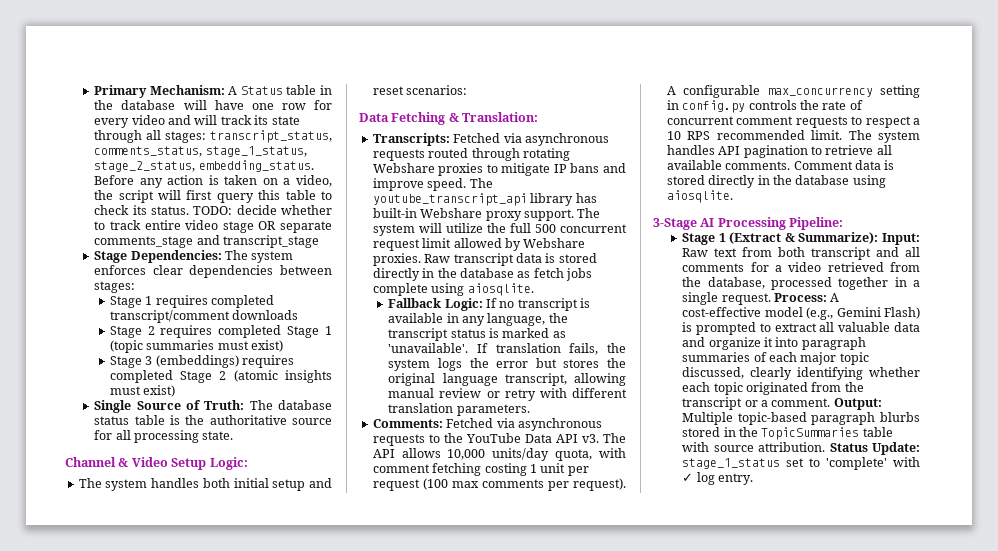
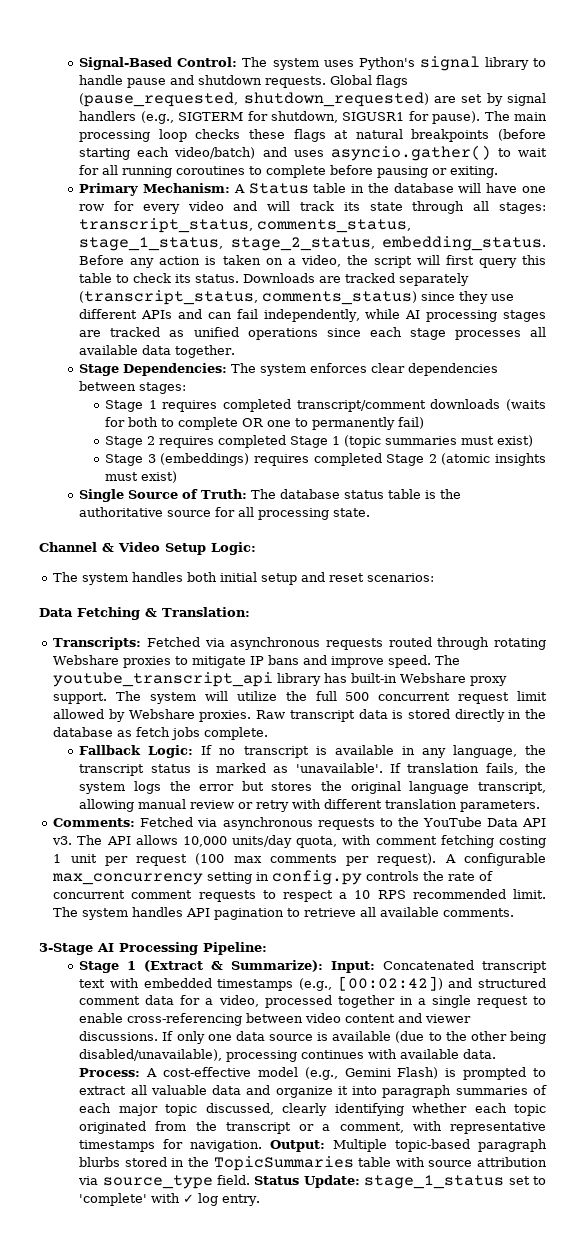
(94, 91) none -> [79,56,546,71] [79,75,409,88] [79,92,546,107] [79,111,547,124] [79,129,546,142] [79,145,547,161] [79,165,499,178] Signal-Based Control: The system uses Python's signal library to handle pause and shutdown requests. Global flags (pause_requested, shutdown_requested) are set by signal handlers (e.g., SIGTERM for shutdown, SIGUSR1 for pause). The main processing loop checks these flags at natural breakpoints (before starting each video/batch) and uses asyncio.gather() to wait for all running coroutines to complete before pausing or exiting. //
[193,205,332,215] [94,220,332,233] [94,235,320,248] TODO: decide whether to track entire video stage OR separate comments_stage and transcript_stage -> [243,273,470,286] [79,290,515,305] [79,309,546,322] [79,327,546,340] [79,345,236,358] Downloads are tracked separately (transcript_status, comments_status) since they use different APIs and can fail independently, while AI processing stages are tracked as unified operations since each stage processes all available data together.
(299, 315) none -> [506,399,546,411] [105,417,425,430] (waits for both to complete OR one to permanently fail)
[372,283,534,296] complete using aiosqlite. -> [204,727,269,740] complete.
[793,160,895,170] [666,175,886,188] [666,190,733,203] Comment data is stored directly in the database using aiosqlite. -> (515, 912) none
[682,247,920,260] [682,262,920,272] [682,277,765,289] Raw text from both transcript and all comments for a video retrieved from the database, -> [383,960,547,973] [79,976,546,991] [79,995,259,1007] Concatenated transcript text with embedded timestamps (e.g., [00:02:42]) and structured comment data for a video,
[721,293,771,305] request. -> [476,996,546,1008] [79,1013,472,1026] [79,1031,547,1044] [79,1049,497,1062] request to enable cross-referencing between video content and viewer discussions. If only one data source is available (due to the other being disabled/unavailable), processing continues with available data.
[771,398,831,407] comment. -> [339,1121,546,1134] [79,1139,263,1152] comment, with representative timestamps for navigation.
[758,442,826,452] attribution. -> [476,1157,547,1167] [78,1175,251,1189] attribution via source_type field.

